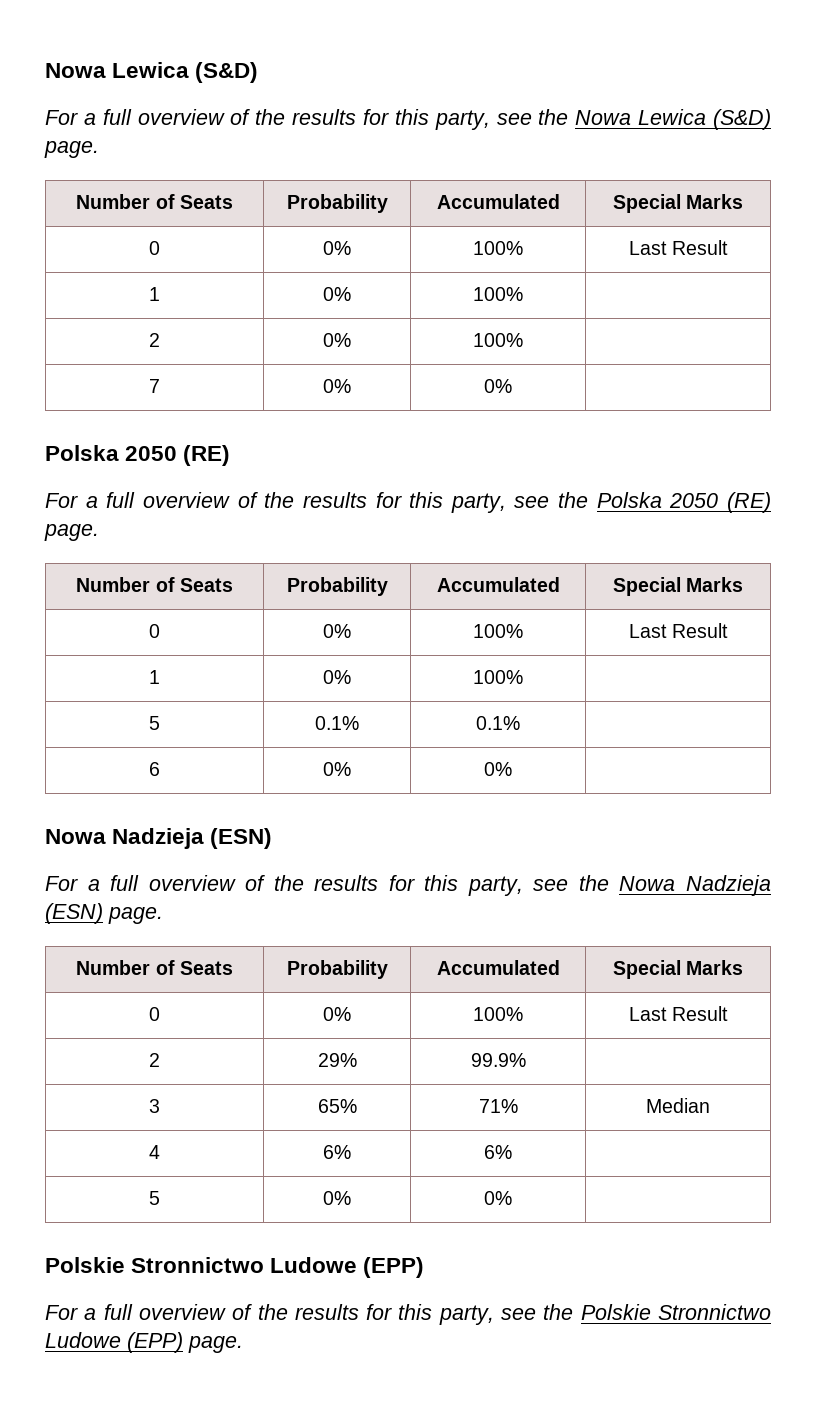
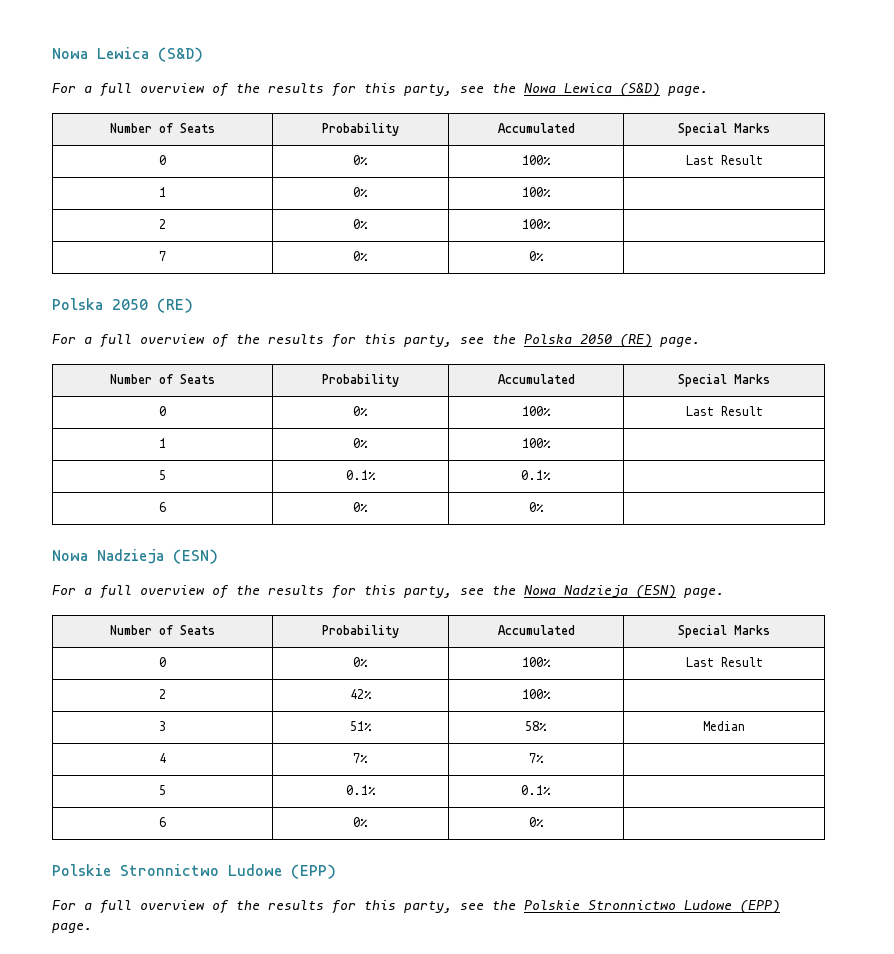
[317,1053,357,1067] [470,1053,526,1067] 29% | 99.9% -> [349,689,372,699] [521,689,551,699] 42% | 100%
[317,1099,357,1113] [478,1099,518,1113] 65% | 71% -> [349,721,372,731] [525,721,547,731] 51% | 58%
[323,1145,351,1159] [484,1145,512,1159] [149,1191,160,1205] 6% | 6% | // 5 -> [353,753,368,763] [528,753,544,763] [159,785,166,795] [345,785,376,795] [521,785,551,795] [159,817,166,827] 7% | 7% | // 5 | 0.1% | 0.1% | // 6

